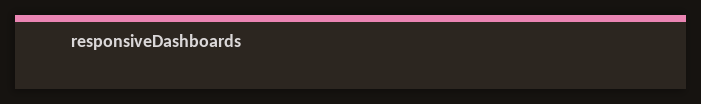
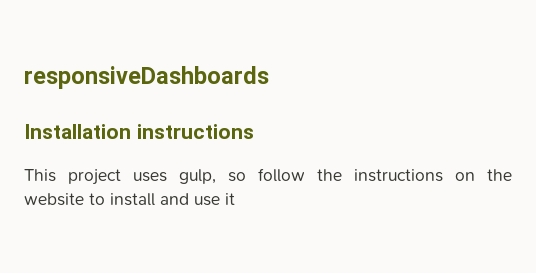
(241, 42) none -> [24,124,254,139] [24,168,512,185] [24,193,235,206] // Installation instructions // This project uses gulp, so follow the instructions on the website to install and use it

